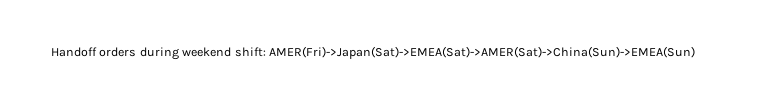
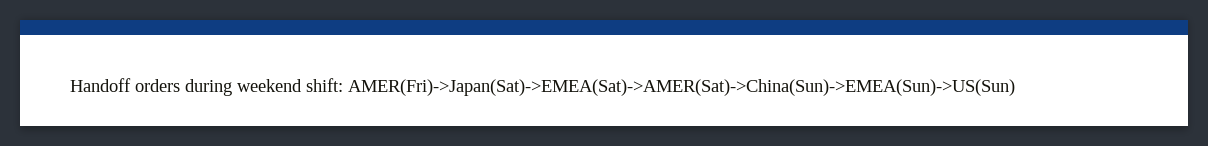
[268,46,695,59] AMER(Fri)->Japan(Sat)->EMEA(Sat)->AMER(Sat)->China(Sun)->EMEA(Sun) -> [348,79,1015,96] AMER(Fri)->Japan(Sat)->EMEA(Sat)->AMER(Sat)->China(Sun)->EMEA(Sun)->US(Sun)

